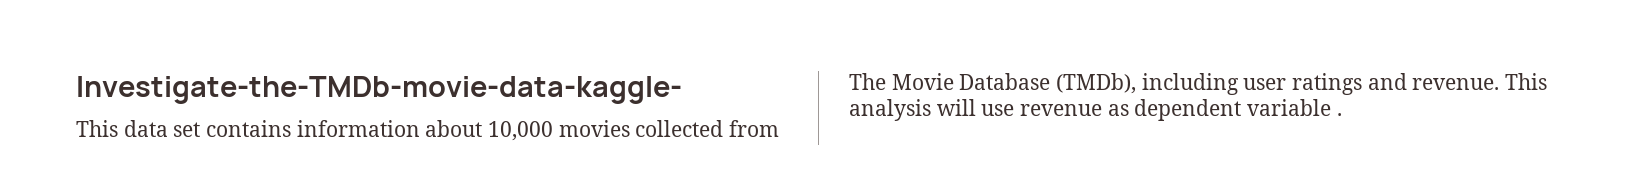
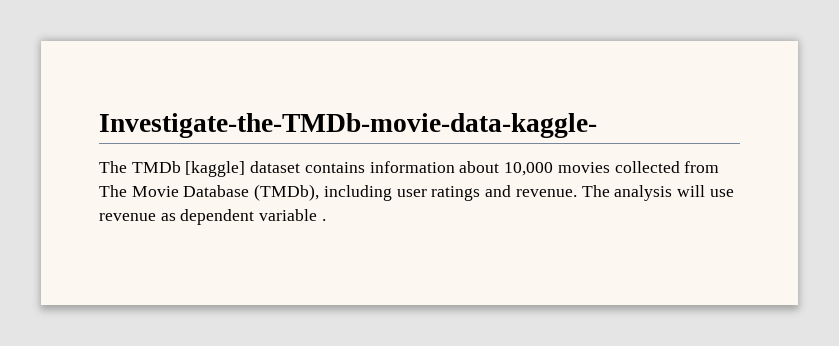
[76,120,201,137] This data set -> [99,161,301,177] The TMDb [kaggle] dataset
[1505,73,1548,90] This -> [581,185,610,197] The

